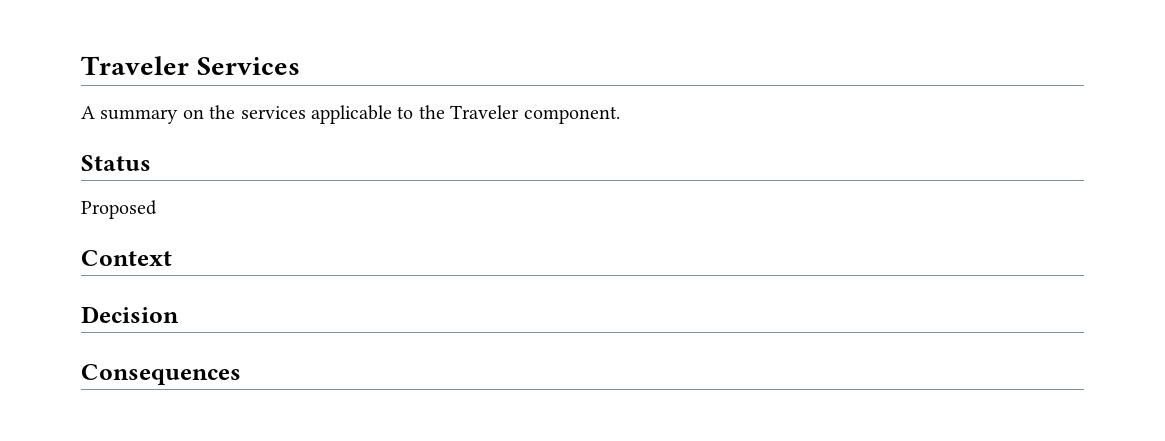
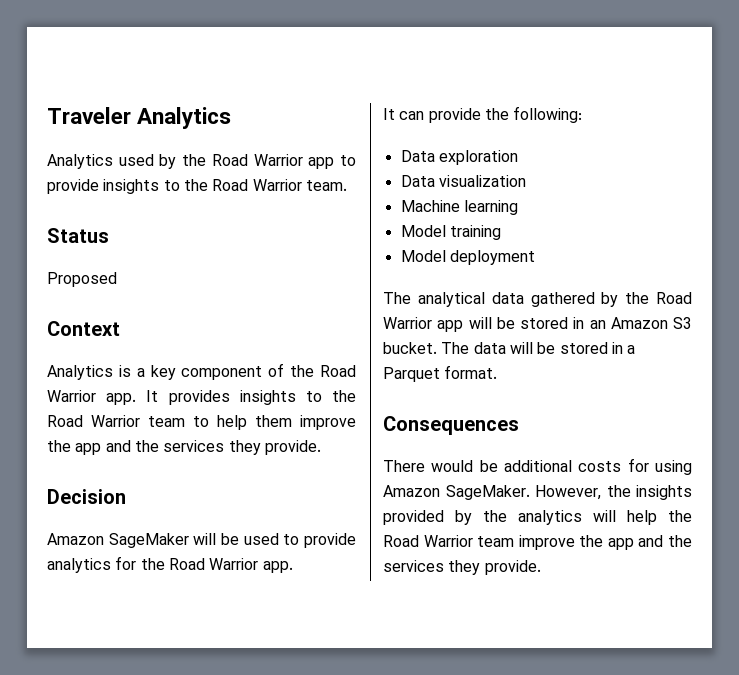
[81,56,300,75] [81,105,620,124] [81,155,151,171] [81,200,157,219] [81,250,172,266] [81,306,179,323] [81,364,241,385] Traveler Services // A summary on the services applicable to the Traveler component. // Status // Proposed // Context // Decision // Consequences -> [47,107,232,129] [47,154,356,169] [47,179,347,194] [47,228,109,243] [47,272,117,287] [47,321,120,336] [47,363,356,380] [47,390,356,405] [47,415,356,430] [47,440,321,455] [47,489,126,504] [47,533,356,548] [47,556,293,573] [383,106,583,123] [400,150,518,165] [400,175,526,187] [400,200,518,215] [400,225,501,240] [400,250,535,265] [383,292,692,307] [383,317,692,332] [383,342,636,354] [383,365,498,382] [383,416,519,435] [383,458,692,475] [383,485,692,500] [383,510,692,525] [383,535,692,550] [383,560,541,575] Traveler Analytics // Analytics used by the Road Warrior app to provide insights to the Road Warrior team. // Status // Proposed // Context // Analytics is a key component of the Road Warrior app. It provides insights to the Road Warrior team to help them improve the app and the services they provide. // Decision // Amazon SageMaker will be used to provide analytics for the Road Warrior app. // It can provide the following: // Data exploration // Data visualization // Machine learning // Model training // Model deployment // The analytical data gathered by the Road Warrior app will be stored in an Amazon S3 bucket. The data will be stored in a Parquet format. // Consequences // There would be additional costs for using Amazon SageMaker. However, the insights provided by the analytics will help the Road Warrior team improve the app and the services they provide.

